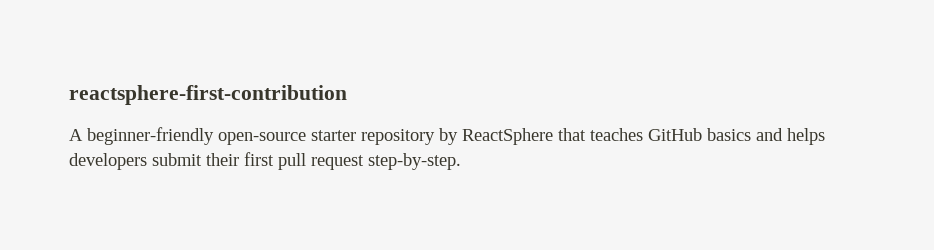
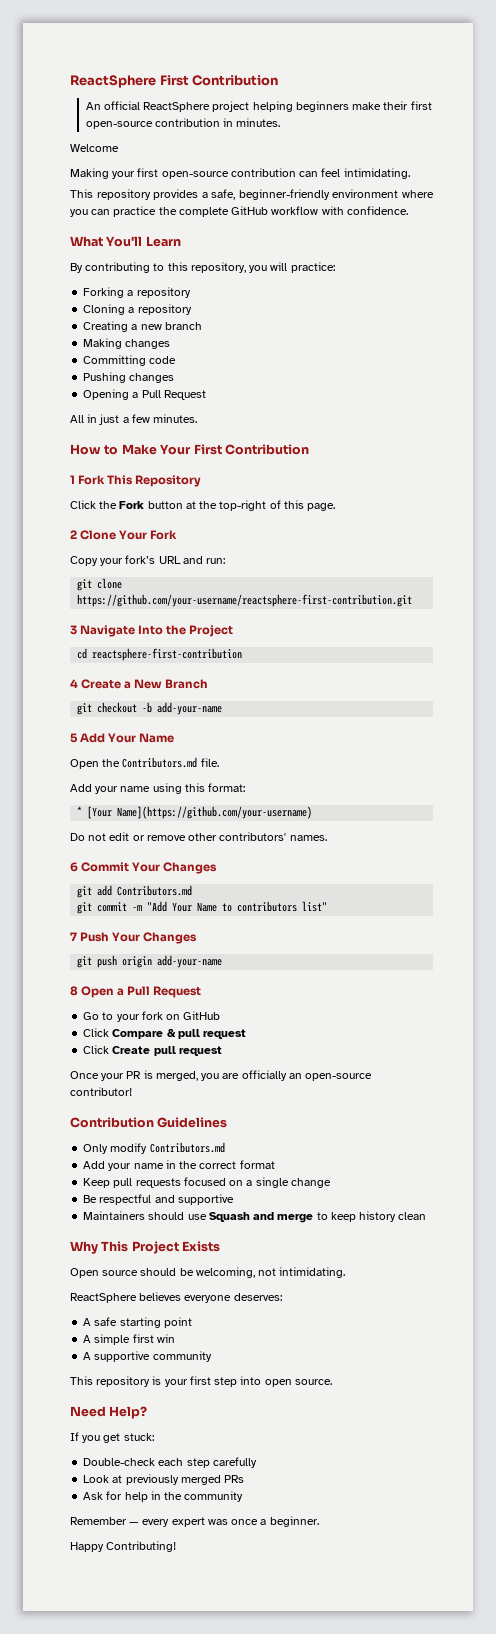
[69,85,347,105] [69,127,825,145] [69,152,461,170] reactsphere-first-contribution // A beginner-friendly open-source starter repository by ReactSphere that teaches GitHub basics and helps developers submit their first pull request step-by-step. -> [70,75,279,88] [85,101,432,112] [85,118,281,129] [70,144,119,152] [70,168,410,179] [70,189,434,200] [70,206,408,217] [70,236,181,247] [70,262,335,273] [83,287,191,298] [83,304,192,315] [83,321,202,332] [83,338,171,349] [83,355,177,366] [83,372,175,383] [83,389,206,400] [70,414,198,425] [70,444,309,455] [70,475,202,487] [70,500,336,511] [70,530,178,540] [70,555,226,566] [77,578,123,591] [77,594,413,607] [70,625,234,637] [77,648,243,661] [70,679,209,689] [77,702,223,715] [70,733,175,743] [70,757,219,769] [70,783,246,794] [77,806,313,819] [70,832,327,841] [70,862,218,874] [77,885,193,898] [77,901,328,914] [70,932,198,944] [77,955,223,968] [70,986,202,998] [83,1011,221,1022] [83,1028,247,1039] [83,1045,222,1056] [70,1070,373,1081] [70,1087,132,1096] [70,1117,228,1128] [83,1142,225,1154] [83,1160,275,1171] [83,1177,331,1188] [83,1194,234,1205] [83,1211,427,1223] [70,1241,221,1254] [70,1267,346,1278] [70,1292,282,1303] [83,1317,192,1328] [83,1334,175,1345] [83,1351,212,1362] [70,1376,332,1387] [70,1406,148,1419] [70,1432,154,1443] [83,1457,257,1468] [83,1474,245,1485] [83,1491,244,1502] [70,1516,319,1527] [70,1541,177,1552] ReactSphere First Contribution // An official ReactSphere project helping beginners make their first open-source contribution in minutes. // Welcome // Making your first open-source contribution can feel intimidating. // This repository provides a safe, beginner-friendly environment where you can practice the complete GitHub workflow with confidence. // What You'll Learn // By contributing to this repository, you will practice: // Forking a repository // Cloning a repository // Creating a new branch // Making changes // Committing code // Pushing changes // Opening a Pull Request // All in just a few minutes. // How to Make Your First Contribution // 1 Fork This Repository // Click the Fork button at the top-right of this page. // 2 Clone Your Fork // Copy your fork’s URL and run: // git clone https://github.com/your-username/reactsphere-first-contribution.git // 3 Navigate Into the Project // cd reactsphere-first-contribution // 4 Create a New Branch // git checkout -b add-your-name // 5 Add Your Name // Open the Contributors.md file. // Add your name using this format: // * [Your Name](https://github.com/your-username) // Do not edit or remove other contributors' names. // 6 Commit Your Changes // git add Contributors.md // git commit -m "Add Your Name to contributors list" // 7 Push Your Changes // git push origin add-your-name // 8 Open a Pull Request // Go to your fork on GitHub // Click Compare & pull request // Click Create pull request // Once your PR is merged, you are officially an open-source contributor! // Contribution Guidelines // Only modify Contributors.md // Add your name in the correct format // Keep pull requests focused on a single change // Be respectful and supportive // Maintainers should use Squash and merge to keep history clean // Why This Project Exists // Open source should be welcoming, not intimidating. // ReactSphere believes everyone deserves: // A safe starting point // A simple first win // A supportive community // This repository is your first step into open source. // Need Help? // If you get stuck: // Double-check each step carefully // Look at previously merged PRs // Ask for help in the community // Remember — every expert was once a beginner. // Happy Contributing!

